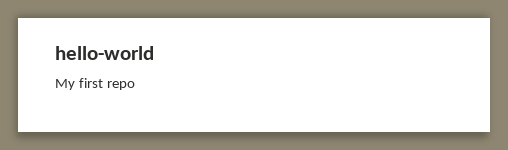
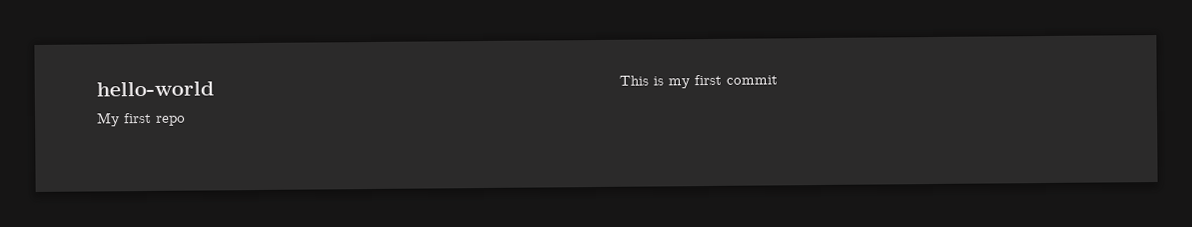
(135, 85) none -> [619,74,778,89] // This is my first commit

